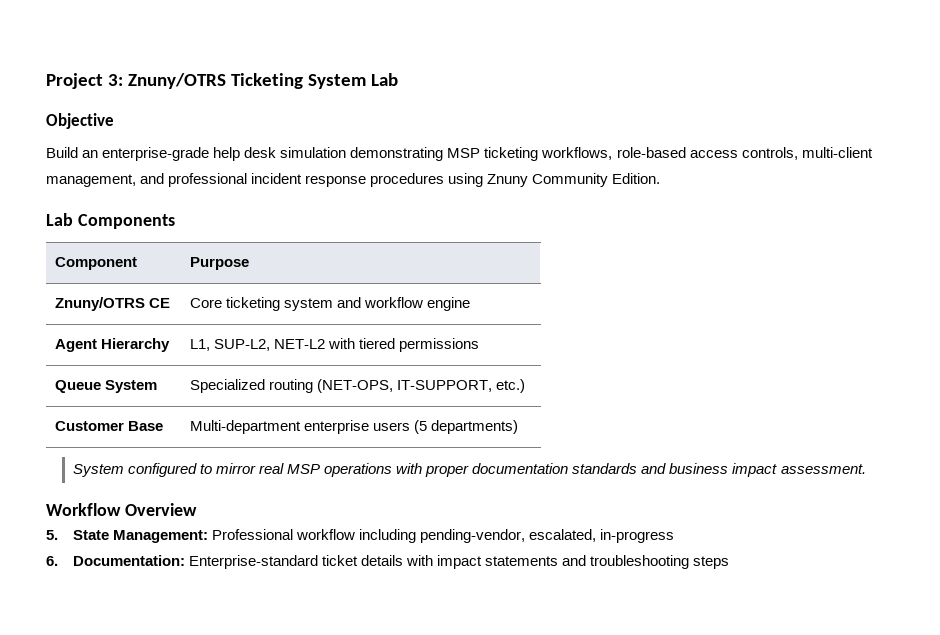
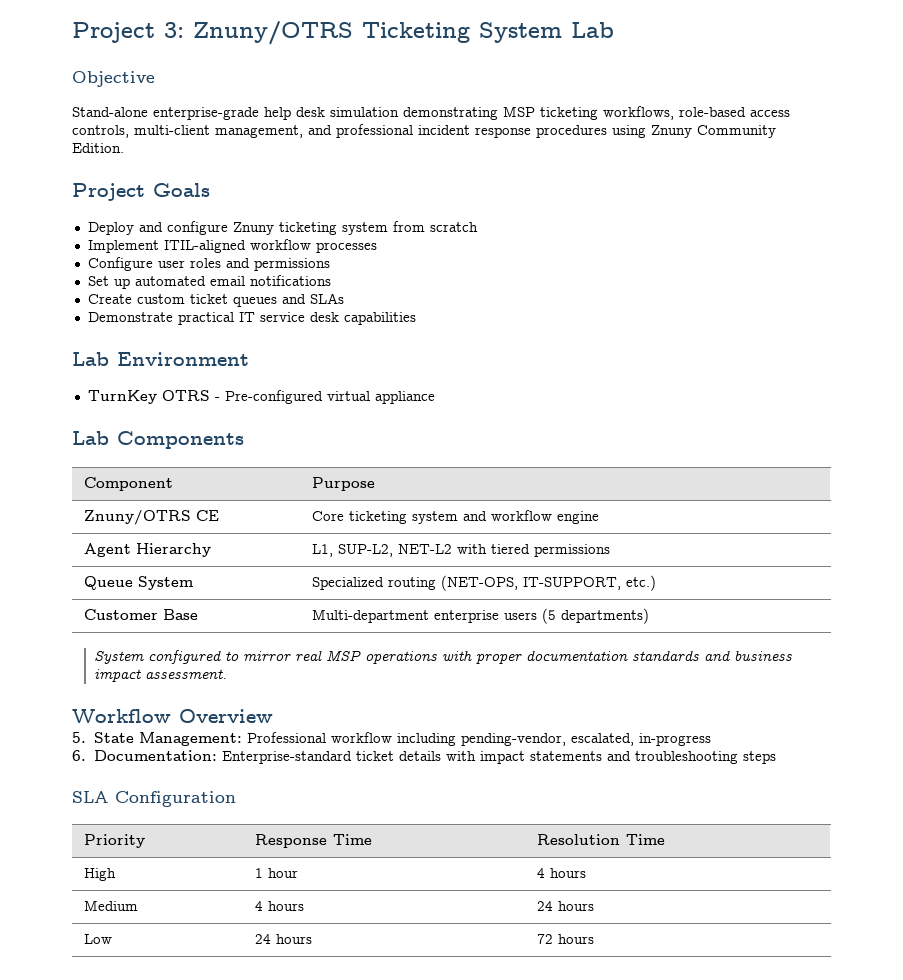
[46,147,99,158] Build an -> [72,107,148,117] Stand-alone
(661, 178) none -> [72,183,210,201] [87,221,478,235] [87,239,377,253] [87,257,330,271] [87,275,331,289] [87,293,344,307] [87,312,416,325] [72,352,249,366] [87,390,435,404] // Project Goals // Deploy and configure Znuny ticketing system from scratch // Implement ITIL-aligned workflow processes // Configure user roles and permissions // Set up automated email notifications // Create custom ticket queues and SLAs // Demonstrate practical IT service desk capabilities // Lab Environment // TurnKey OTRS - Pre-configured virtual appliance
(730, 562) none -> [72,791,236,807] [83,834,145,848] [254,834,372,848] [536,834,665,845] [83,868,116,881] [254,868,298,878] [536,868,586,878] [83,900,138,911] [254,901,304,911] [536,901,594,911] [83,934,112,944] [254,934,312,944] [536,934,594,944] // SLA Configuration // Priority | Response Time | Resolution Time // High | 1 hour | 4 hours // Medium | 4 hours | 24 hours // Low | 24 hours | 72 hours

